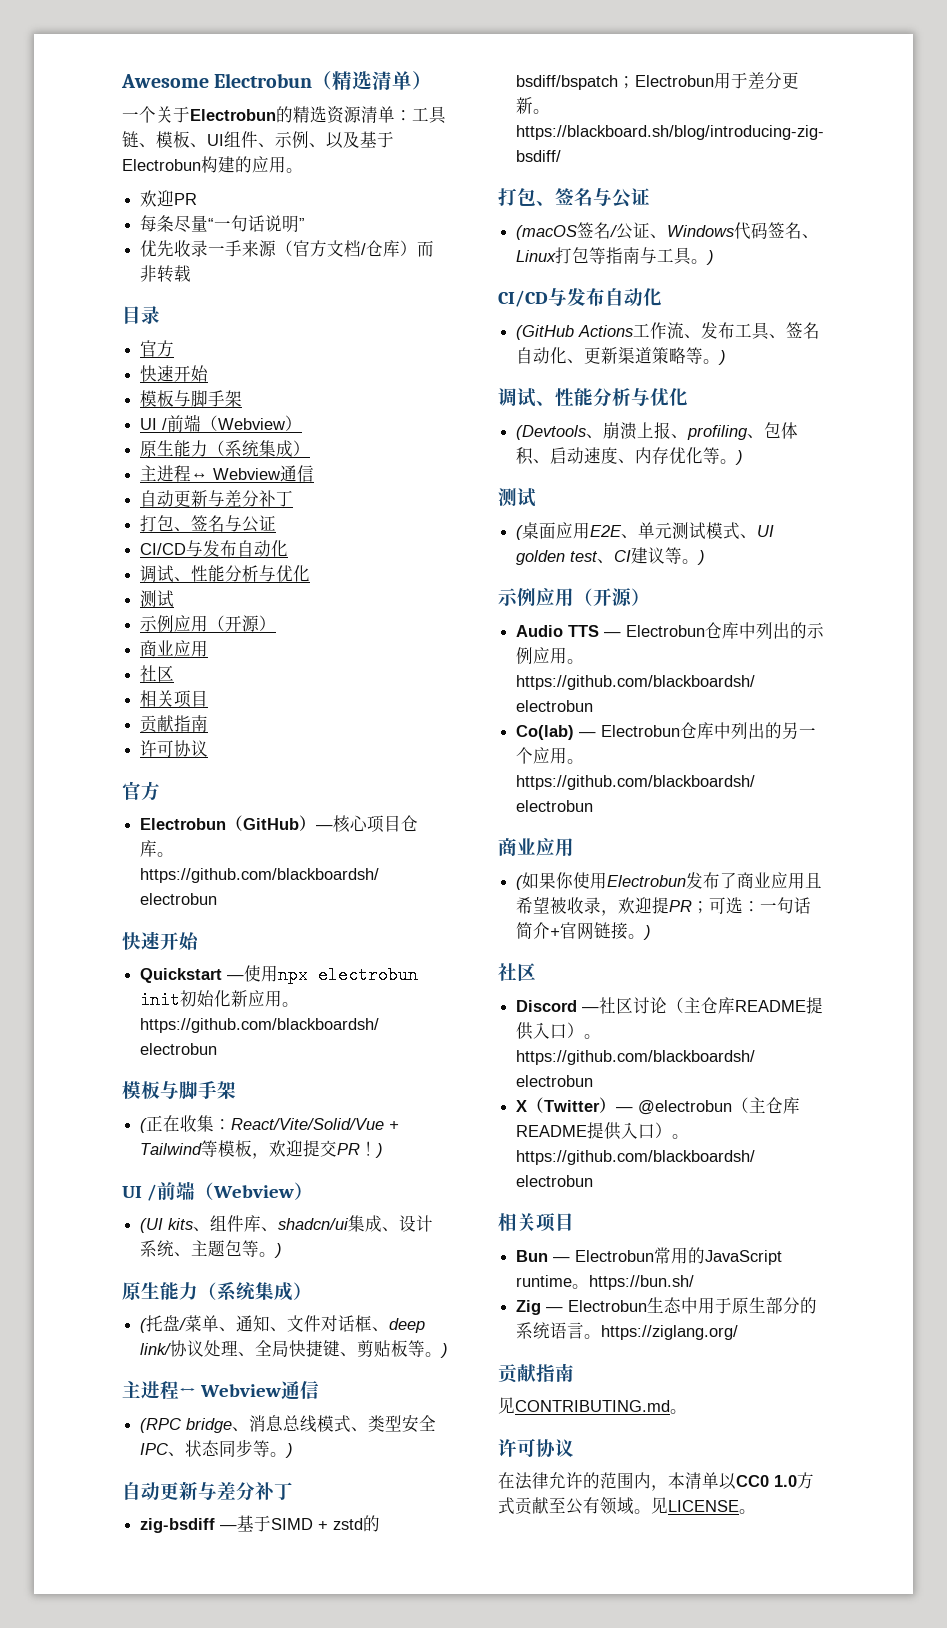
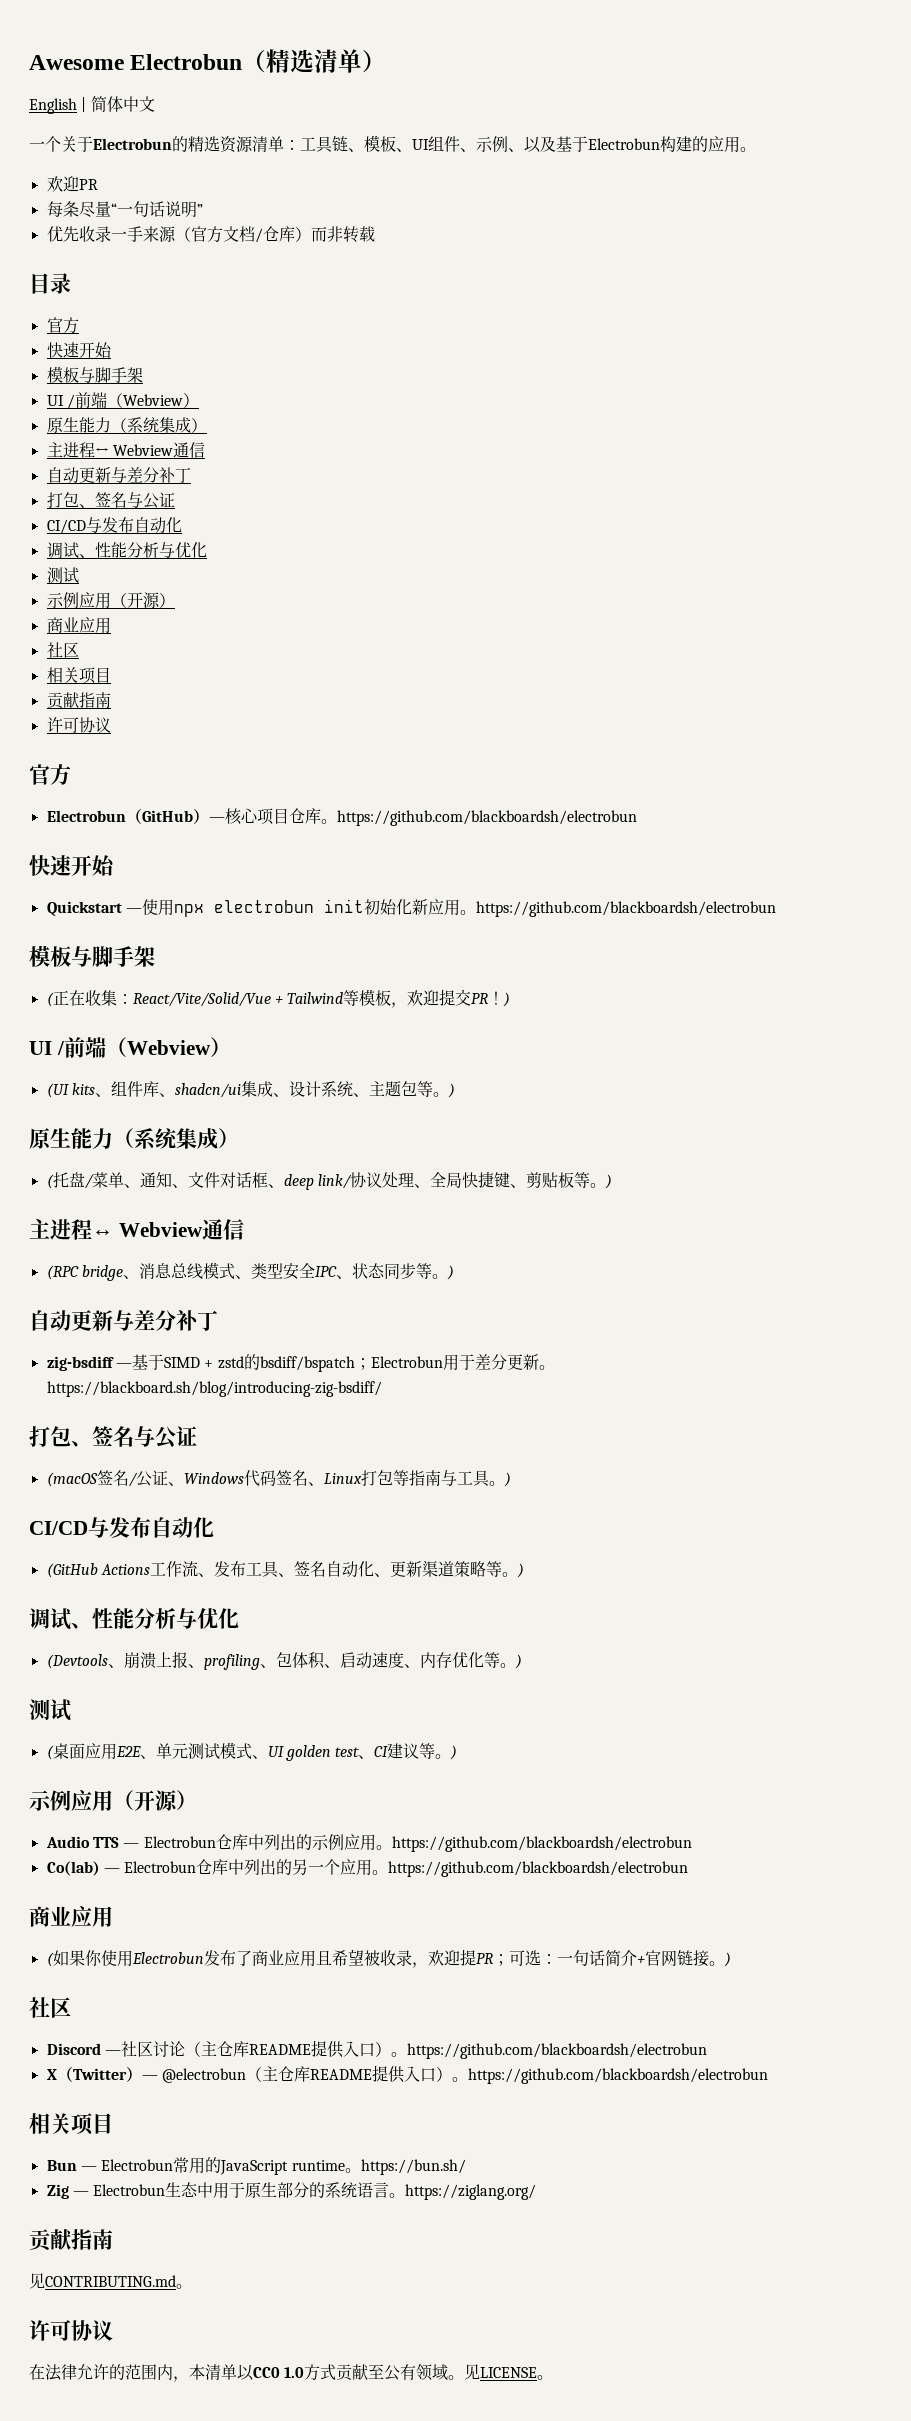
(433, 80) none -> [29,96,155,114] // English | 简体中文

